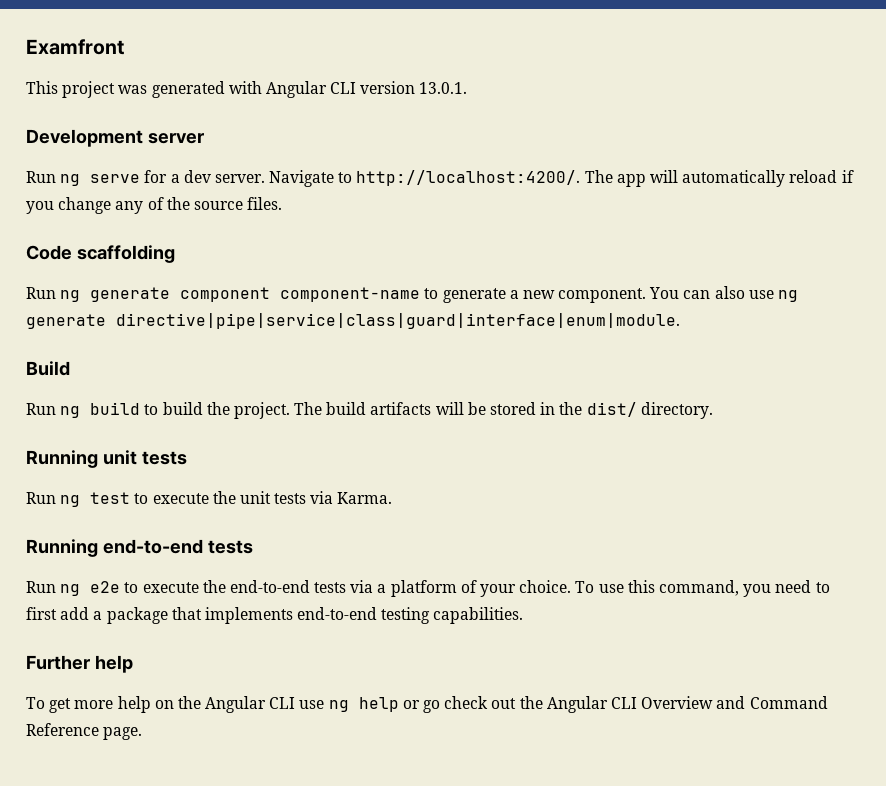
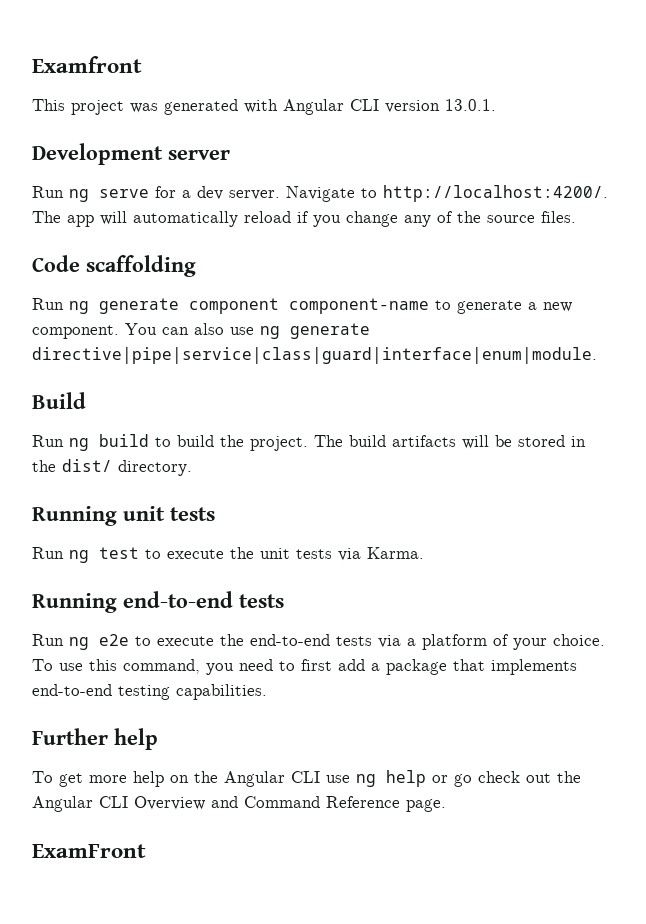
(143, 733) none -> [32,844,146,858] // ExamFront

